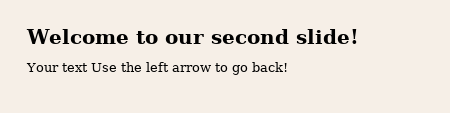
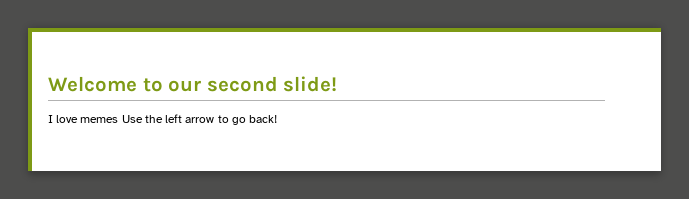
[26,63,88,72] Your text -> [48,115,119,123] I love memes

